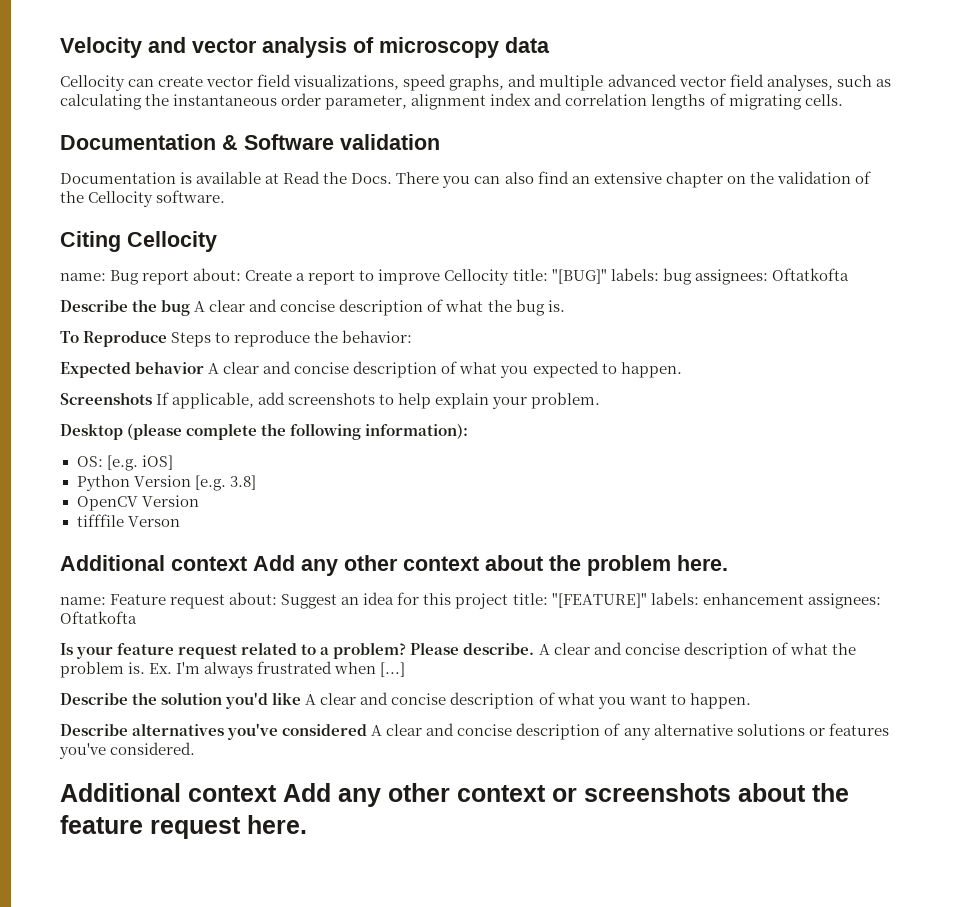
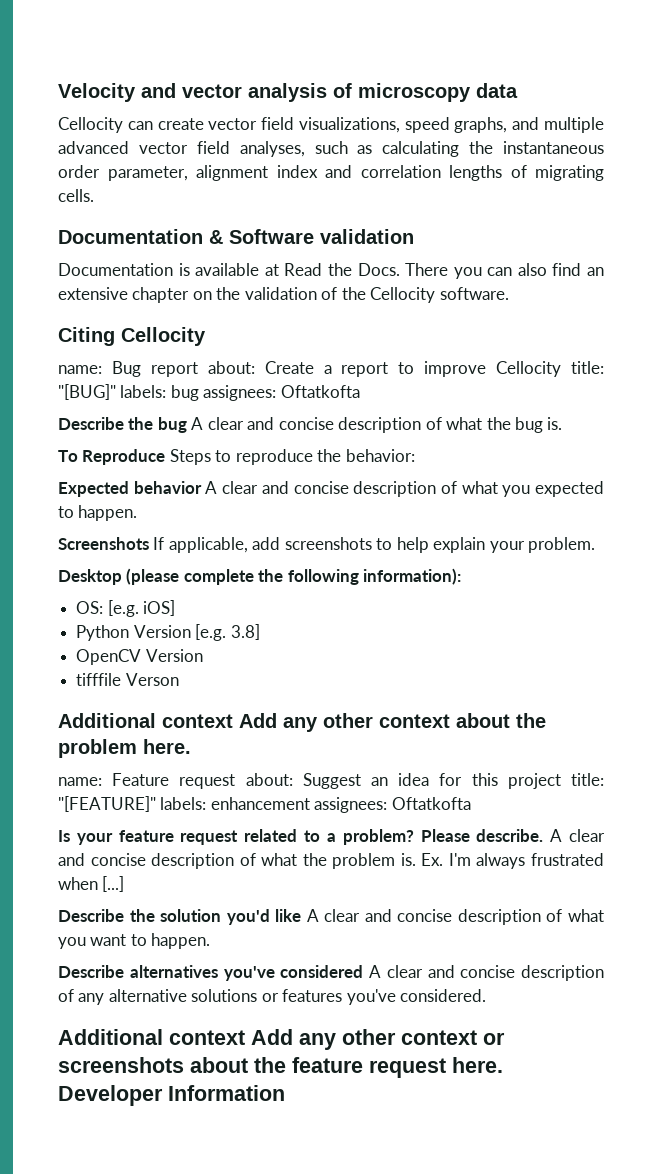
(307, 824) none -> [58,1085,285,1106] Developer Information

